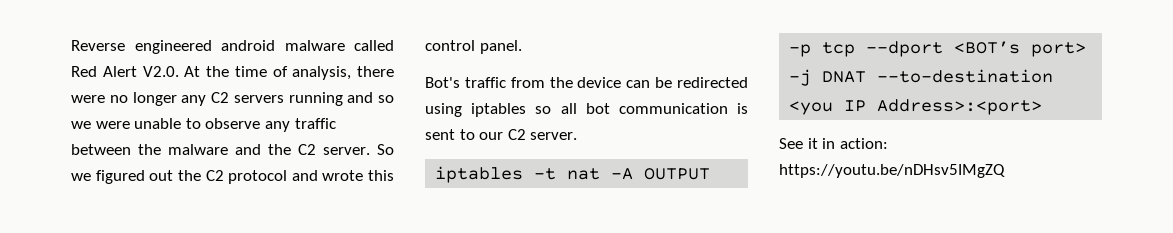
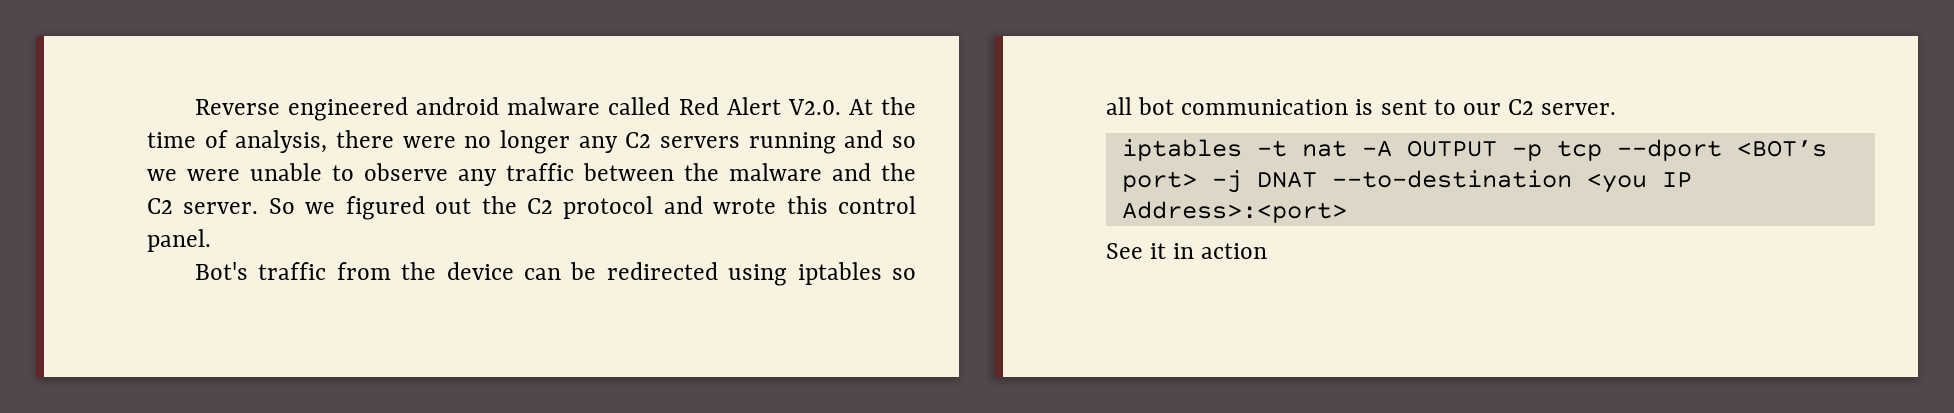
[839,138,888,149] [779,164,1005,178] action: https://youtu.be/nDHsv5IMgZQ -> [1201,243,1268,259] action

